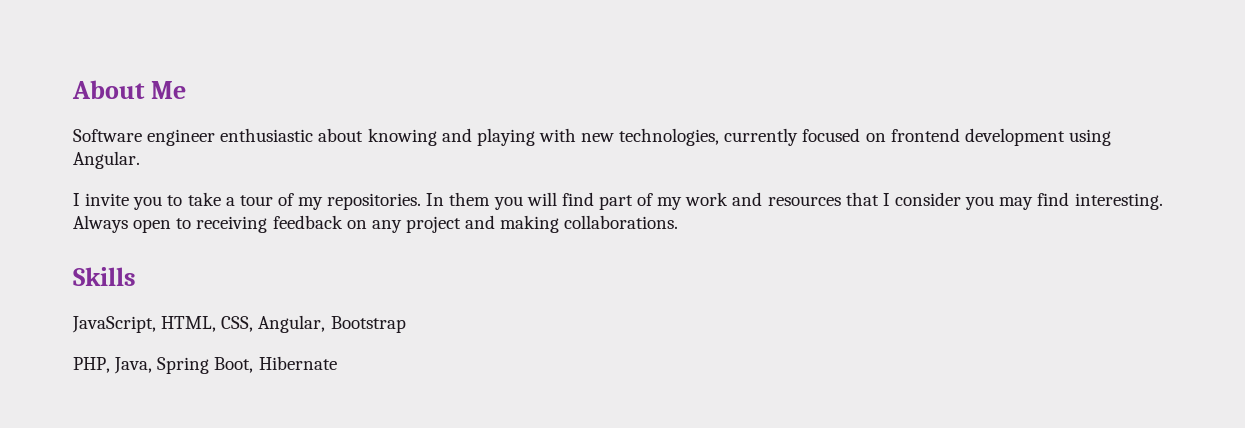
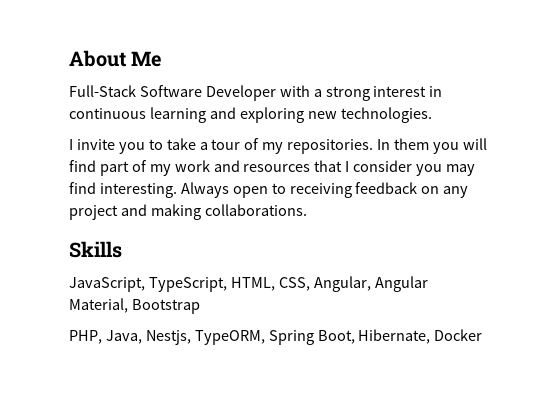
[73,128,1111,146] [73,151,140,169] Software engineer enthusiastic about knowing and playing with new technologies, currently focused on frontend development using Angular. -> [69,85,443,101] [69,107,432,123] Full-Stack Software Developer with a strong interest in continuous learning and exploring new technologies.
(156, 324) none -> [148,277,227,292] TypeScript,
(326, 324) none -> [374,276,428,292] [69,298,128,313] Angular Material,
[157,356,337,374] Spring Boot, Hibernate -> [145,329,483,345] Nestjs, TypeORM, Spring Boot, Hibernate, Docker

